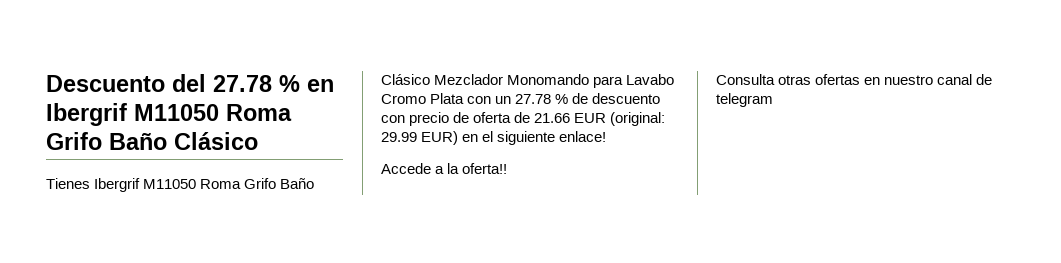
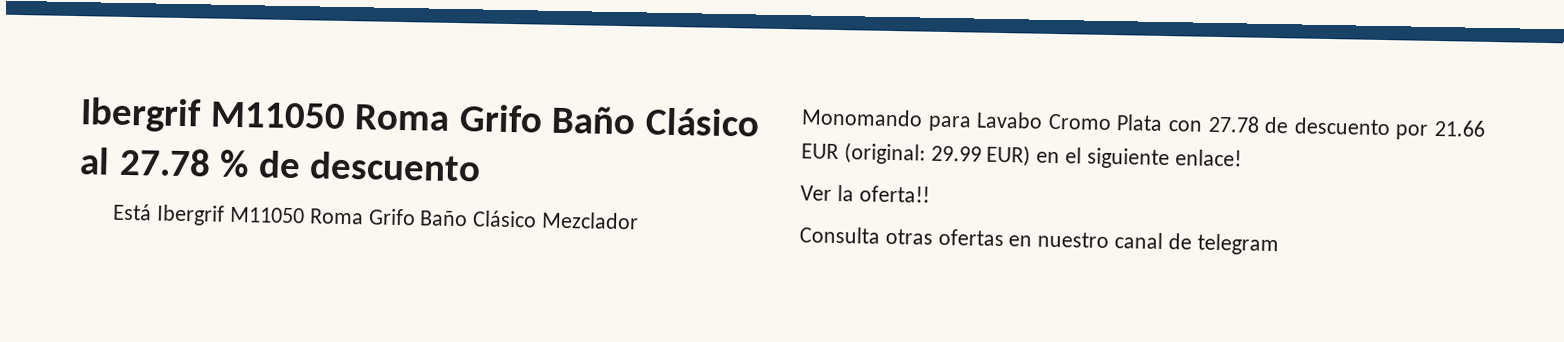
[46,74,334,92] [46,103,292,126] [46,132,258,150] [46,178,90,189] Descuento del 27.78 % en Ibergrif M11050 Roma Grifo Baño Clásico // Tienes -> [80,97,760,137] [79,147,482,182] [112,203,153,221] Ibergrif M11050 Roma Grifo Baño Clásico al 27.78 % de descuento // Está
[495,93,661,104] [381,112,531,126] un 27.78 % de descuento con precio de oferta de -> [1207,115,1429,140] 27.78 de descuento por
[381,163,445,174] Accede a -> [800,185,832,201] Ver

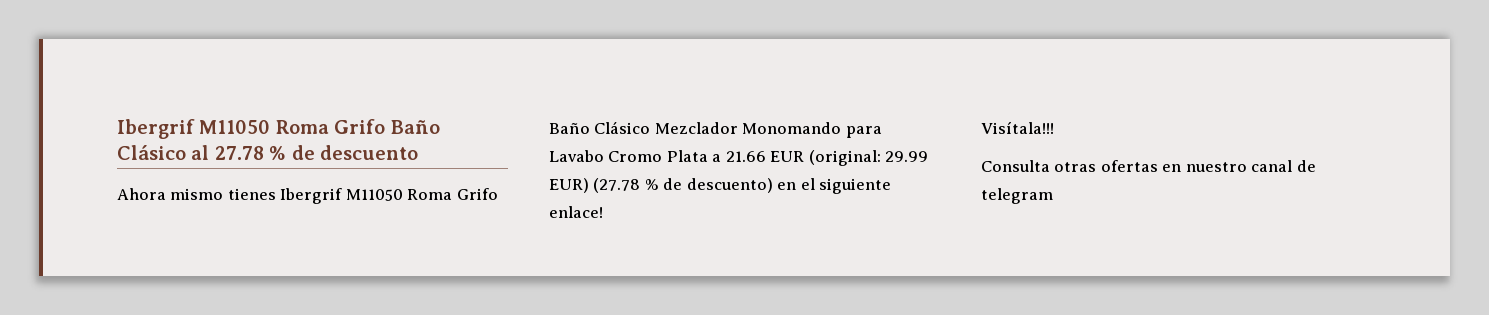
[112,203,153,221] Está -> [117,188,276,200] Ahora mismo tienes
[1168,115,1429,140] con 27.78 de descuento por -> [712,154,722,162] a
(1032, 155) none -> [593,178,773,193] (27.78 % de descuento)
[800,185,930,203] Ver la oferta!! -> [981,121,1054,134] Visítala!!!

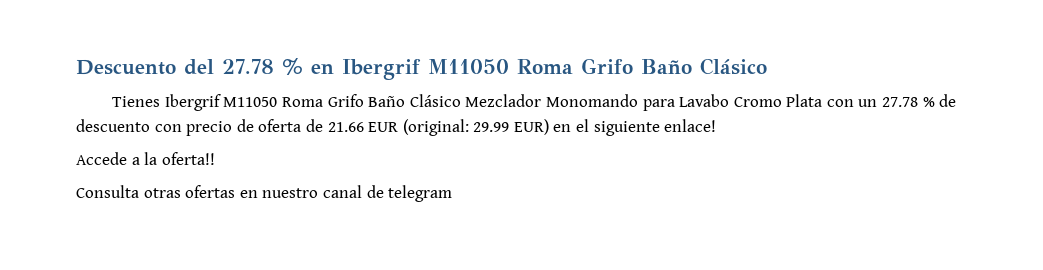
[117,119,440,139] [117,145,418,160] [117,188,276,200] Ibergrif M11050 Roma Grifo Baño Clásico al 27.78 % de descuento // Ahora mismo tienes -> [76,57,767,80] [112,96,161,107] Descuento del 27.78 % en Ibergrif M11050 Roma Grifo Baño Clásico // Tienes
[712,154,722,162] a -> [826,94,957,107] [76,119,323,136] con un 27.78 % de descuento con precio de oferta de
[593,178,773,193] (27.78 % de descuento) -> (549, 127) none
[981,121,1054,134] Visítala!!! -> [76,152,215,165] Accede a la oferta!!

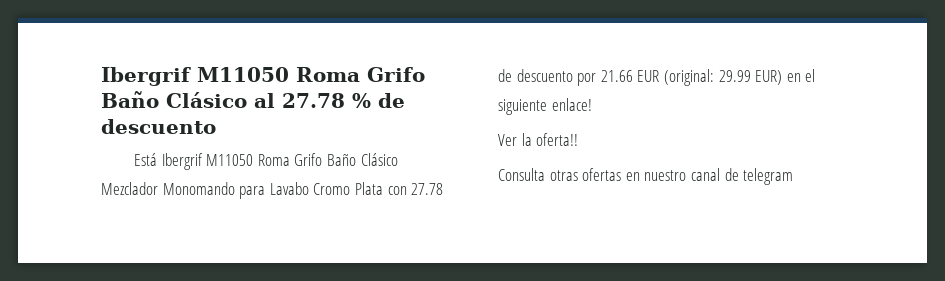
[76,57,767,80] [112,96,161,107] Descuento del 27.78 % en Ibergrif M11050 Roma Grifo Baño Clásico // Tienes -> [101,67,425,86] [101,91,405,108] [101,119,216,134] [134,153,158,166] Ibergrif M11050 Roma Grifo Baño Clásico al 27.78 % de descuento // Está
[858,94,957,107] [76,119,323,136] un 27.78 % de descuento con precio de oferta de -> [411,183,444,195] [498,69,597,86] 27.78 de descuento por
[76,152,140,165] Accede a -> [498,134,517,146] Ver

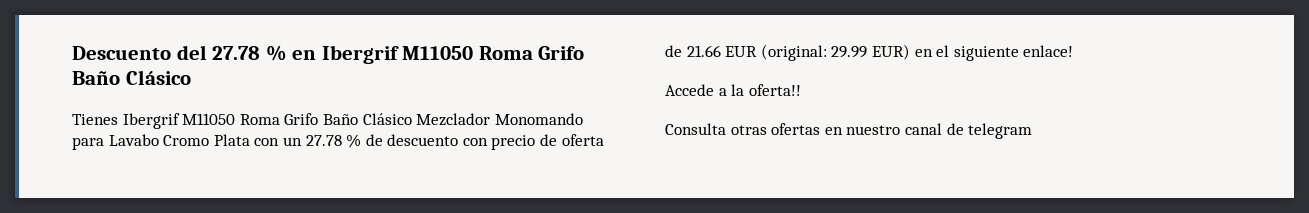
[101,67,425,86] [101,91,405,108] [101,119,216,134] [134,153,158,166] Ibergrif M11050 Roma Grifo Baño Clásico al 27.78 % de descuento // Está -> [72,45,585,64] [72,70,191,85] [72,114,118,125] Descuento del 27.78 % en Ibergrif M11050 Roma Grifo Baño Clásico // Tienes
[411,183,444,195] [498,69,597,86] 27.78 de descuento por -> [282,134,604,150] [665,45,682,57] un 27.78 % de descuento con precio de oferta de
[498,134,517,146] Ver -> [665,84,727,96] Accede a

